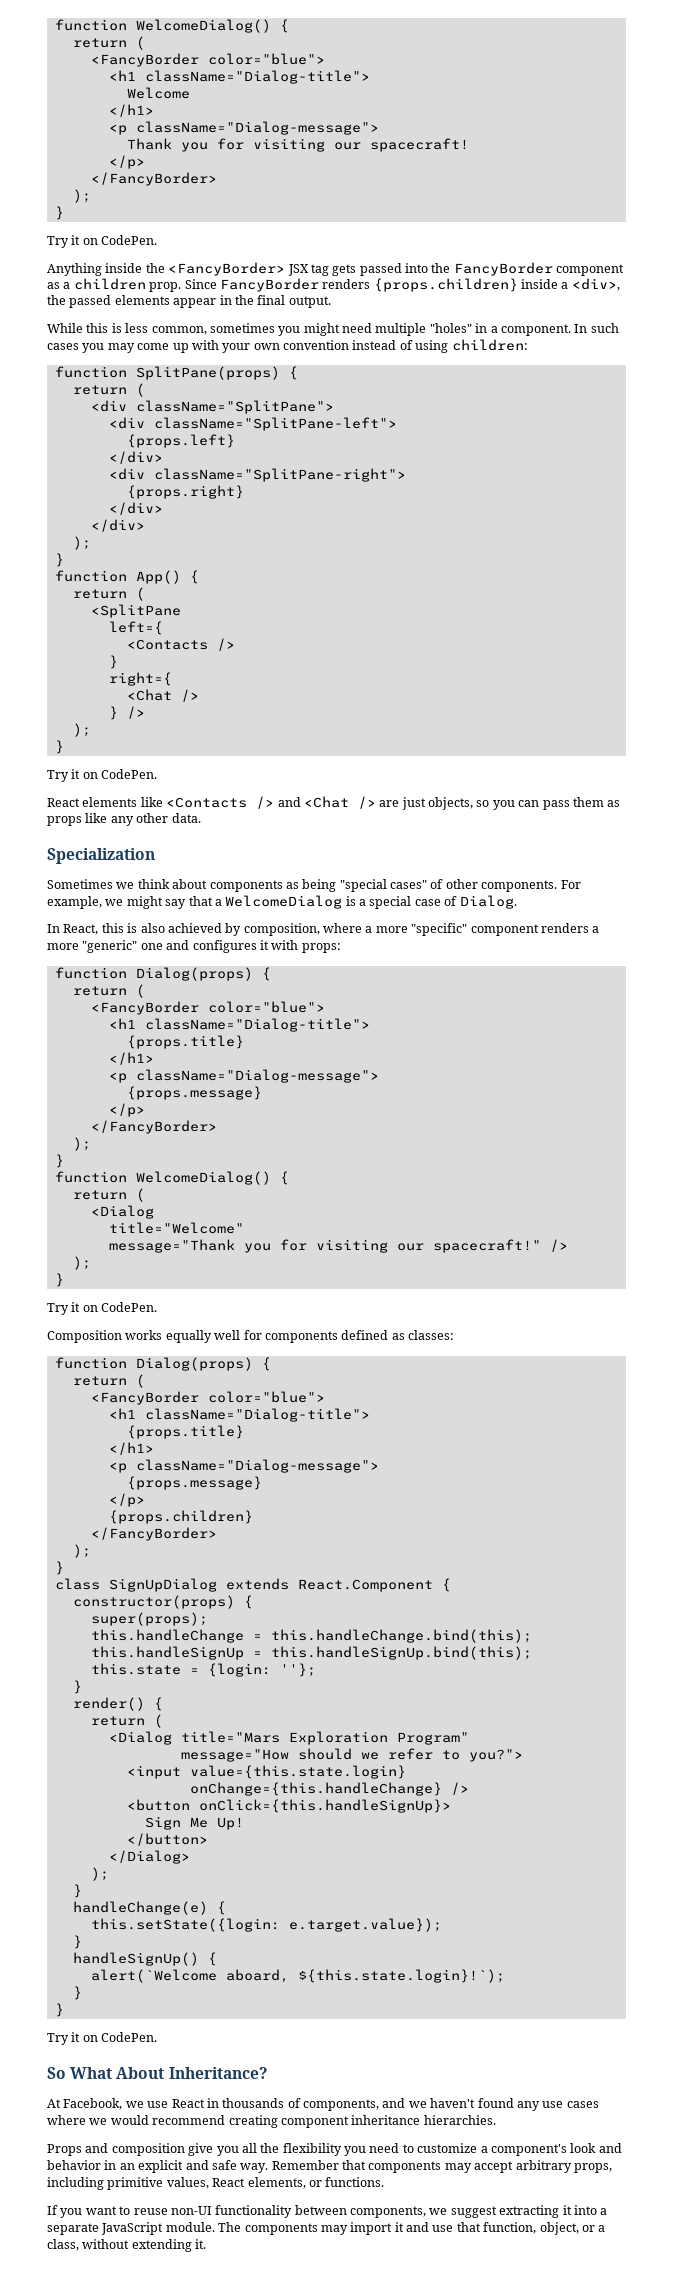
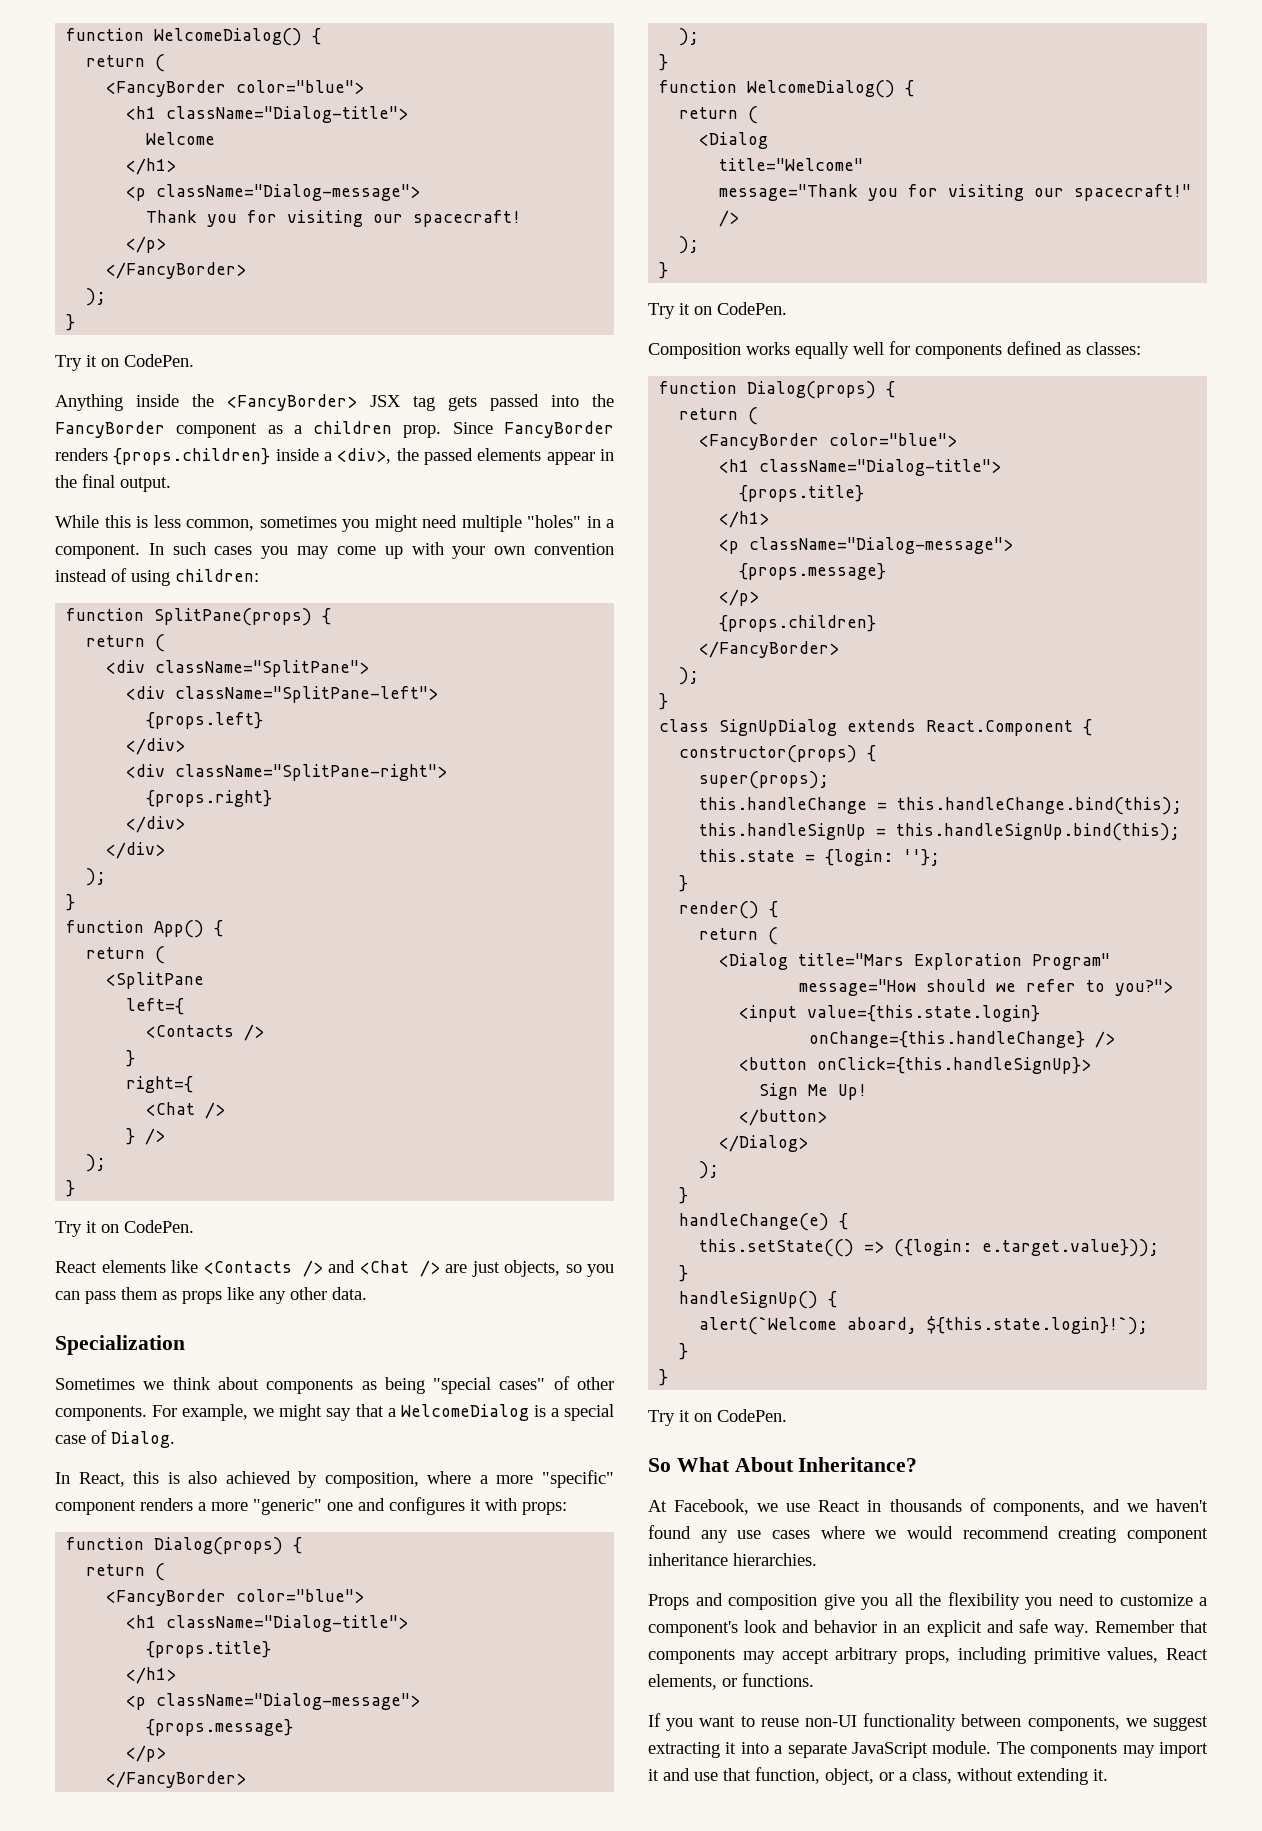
[90,1918,442,1932] this.setState({login: e.target.value}); -> [699,1239,1160,1257] this.setState(() => ({login: e.target.value}));

